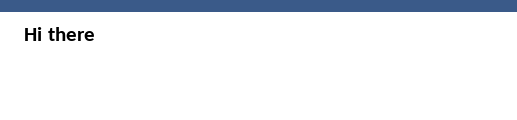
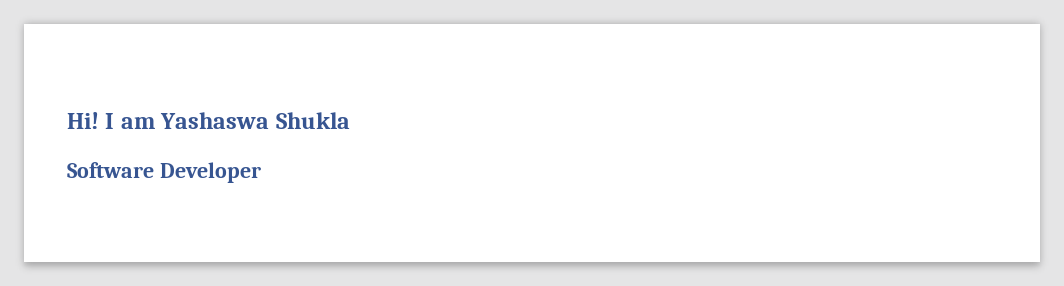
[24,27,95,41] Hi there -> [67,112,350,129] [67,162,261,183] Hi! I am Yashaswa Shukla // Software Developer

